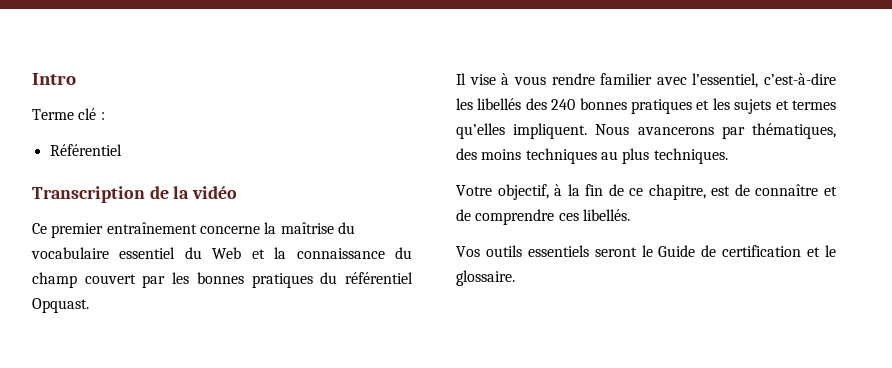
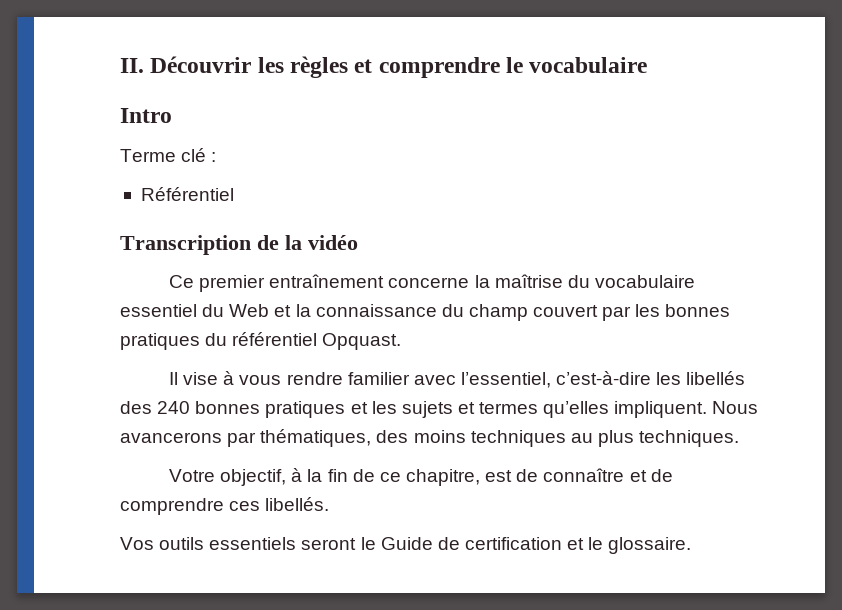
(32, 79) none -> [120,56,648,78] II. Découvrir les règles et comprendre le vocabulaire //

